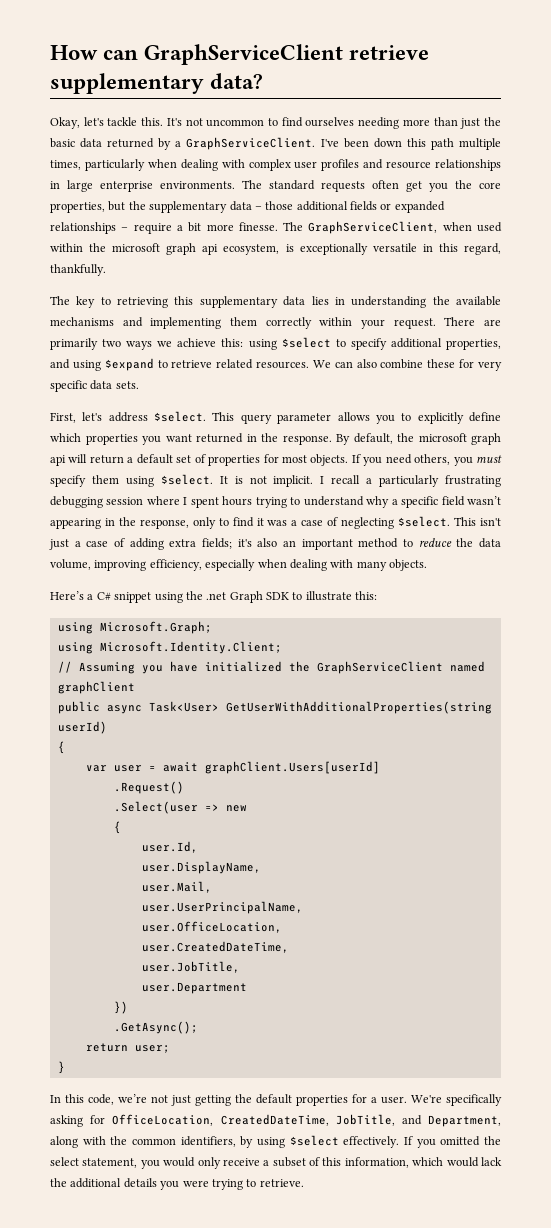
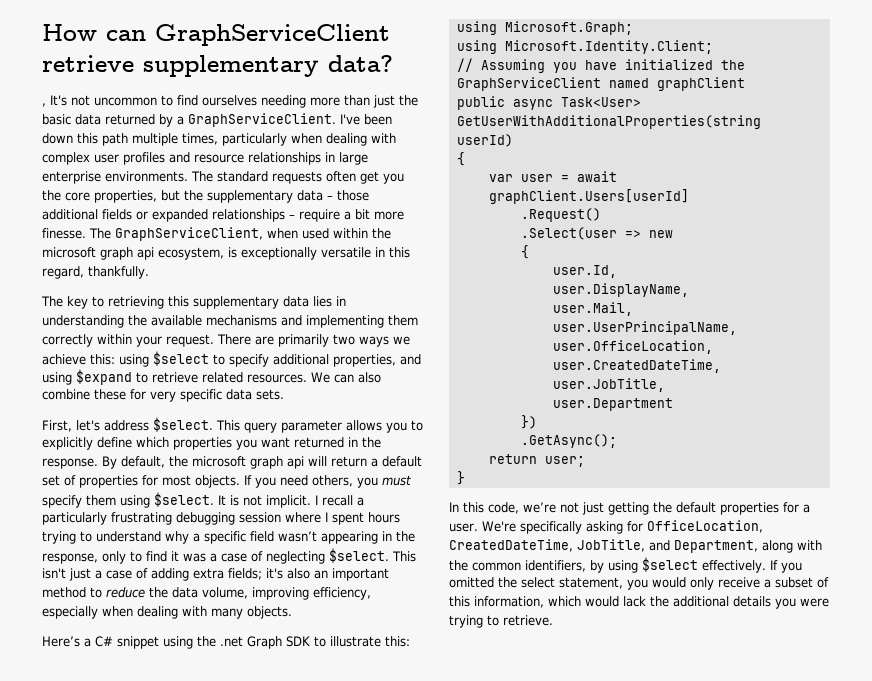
[50,117,164,129] Okay, let's tackle this. -> [42,103,46,107] ,

